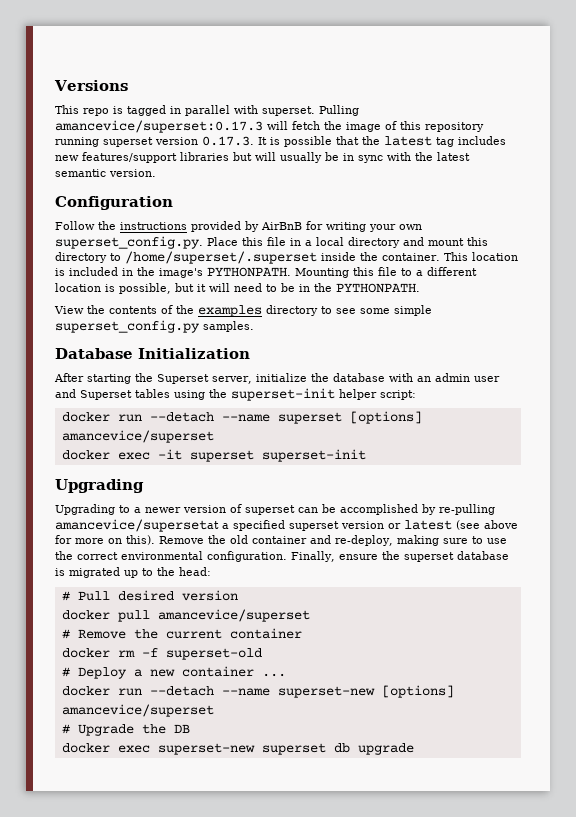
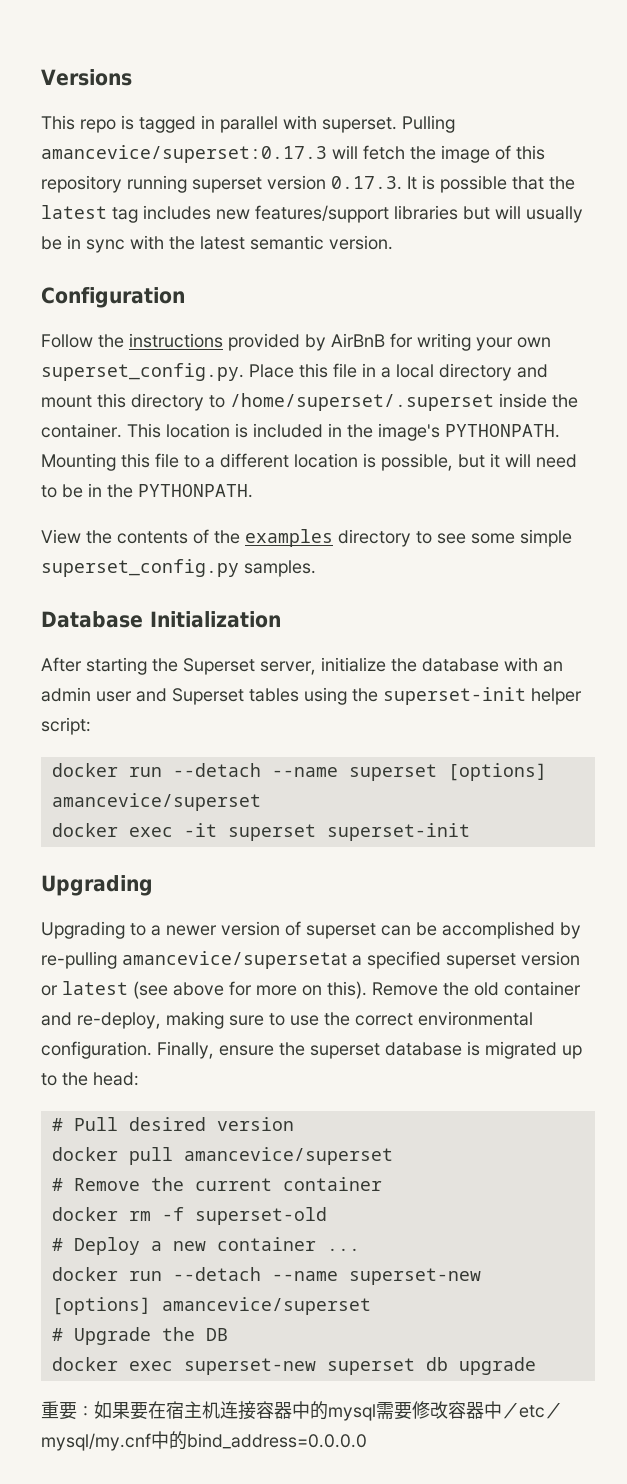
(414, 749) none -> [41,1401,562,1421] [41,1431,367,1451] // 重要：如果要在宿主机连接容器中的mysql需要修改容器中／etc／mysql/my.cnf中的bind_address=0.0.0.0

